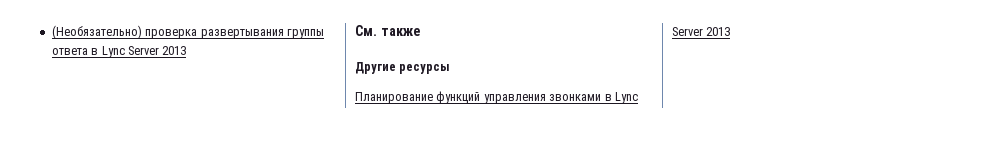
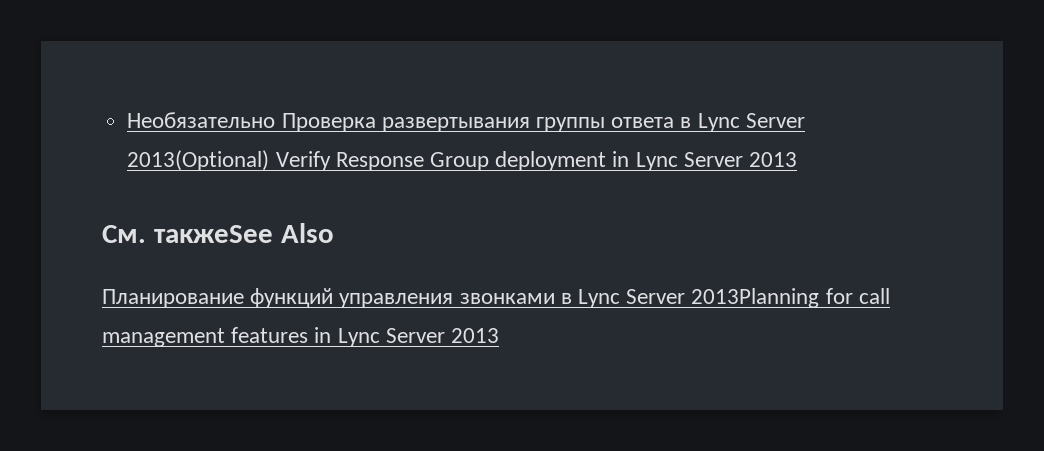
[51,25,198,39] (Необязательно) проверка -> [127,112,376,132] Необязательно Проверка
(159, 50) none -> [127,150,743,171] 2013(Optional) Verify Response Group deployment in Lync Server
[380,28,420,36] [355,62,451,74] также // Другие ресурсы -> [153,223,334,243] такжеSee Also
(703, 31) none -> [691,288,890,308] [102,327,445,347] 2013Planning for call management features in Lync Server

